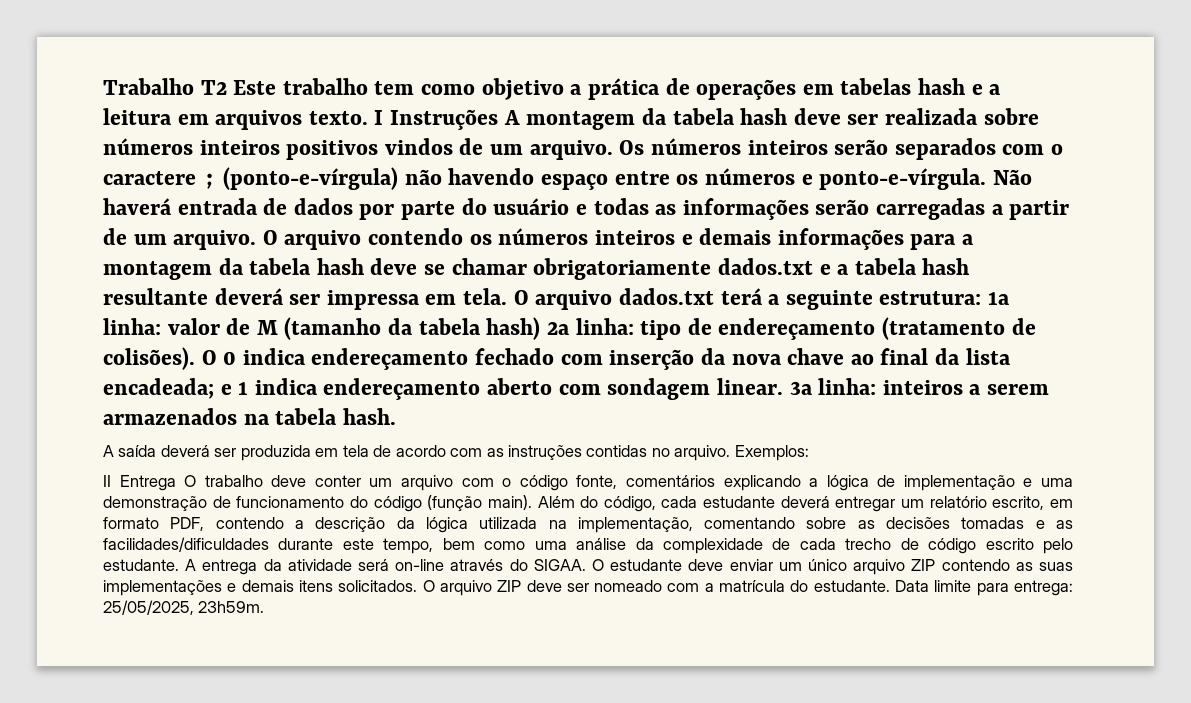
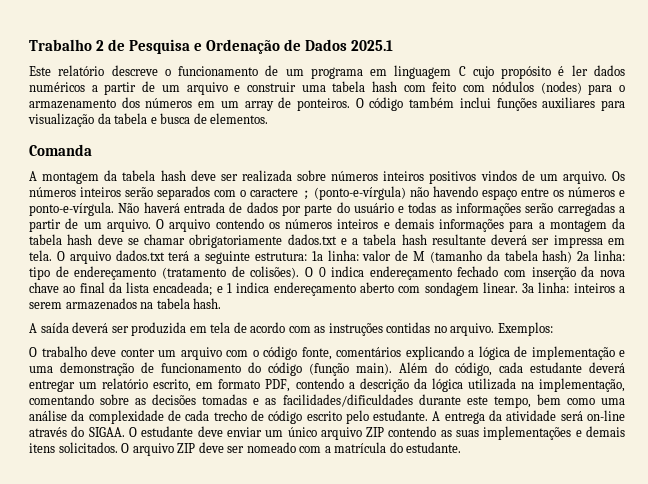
[200,78,1002,100] [103,108,499,130] T2 Este trabalho tem como objetivo a prática de operações em tabelas hash e a leitura em arquivos texto. I Instruções -> [96,39,394,54] [29,65,625,79] [29,81,625,95] [29,97,625,111] [28,113,269,127] [29,144,92,156] 2 de Pesquisa e Ordenação de Dados 2025.1 // Este relatório descreve o funcionamento de um programa em linguagem C cujo propósito é ler dados numéricos a partir de um arquivo e construir uma tabela hash com feito com nódulos (nodes) para o armazenamento dos números em um array de ponteiros. O código também inclui funções auxiliares para visualização da tabela e busca de elementos. // Comanda //
[103,475,176,491] II Entrega -> (553, 329) none
[895,580,1073,596] [103,600,265,615] Data limite para entrega: 25/05/2025, 23h59m. -> (462, 447) none

